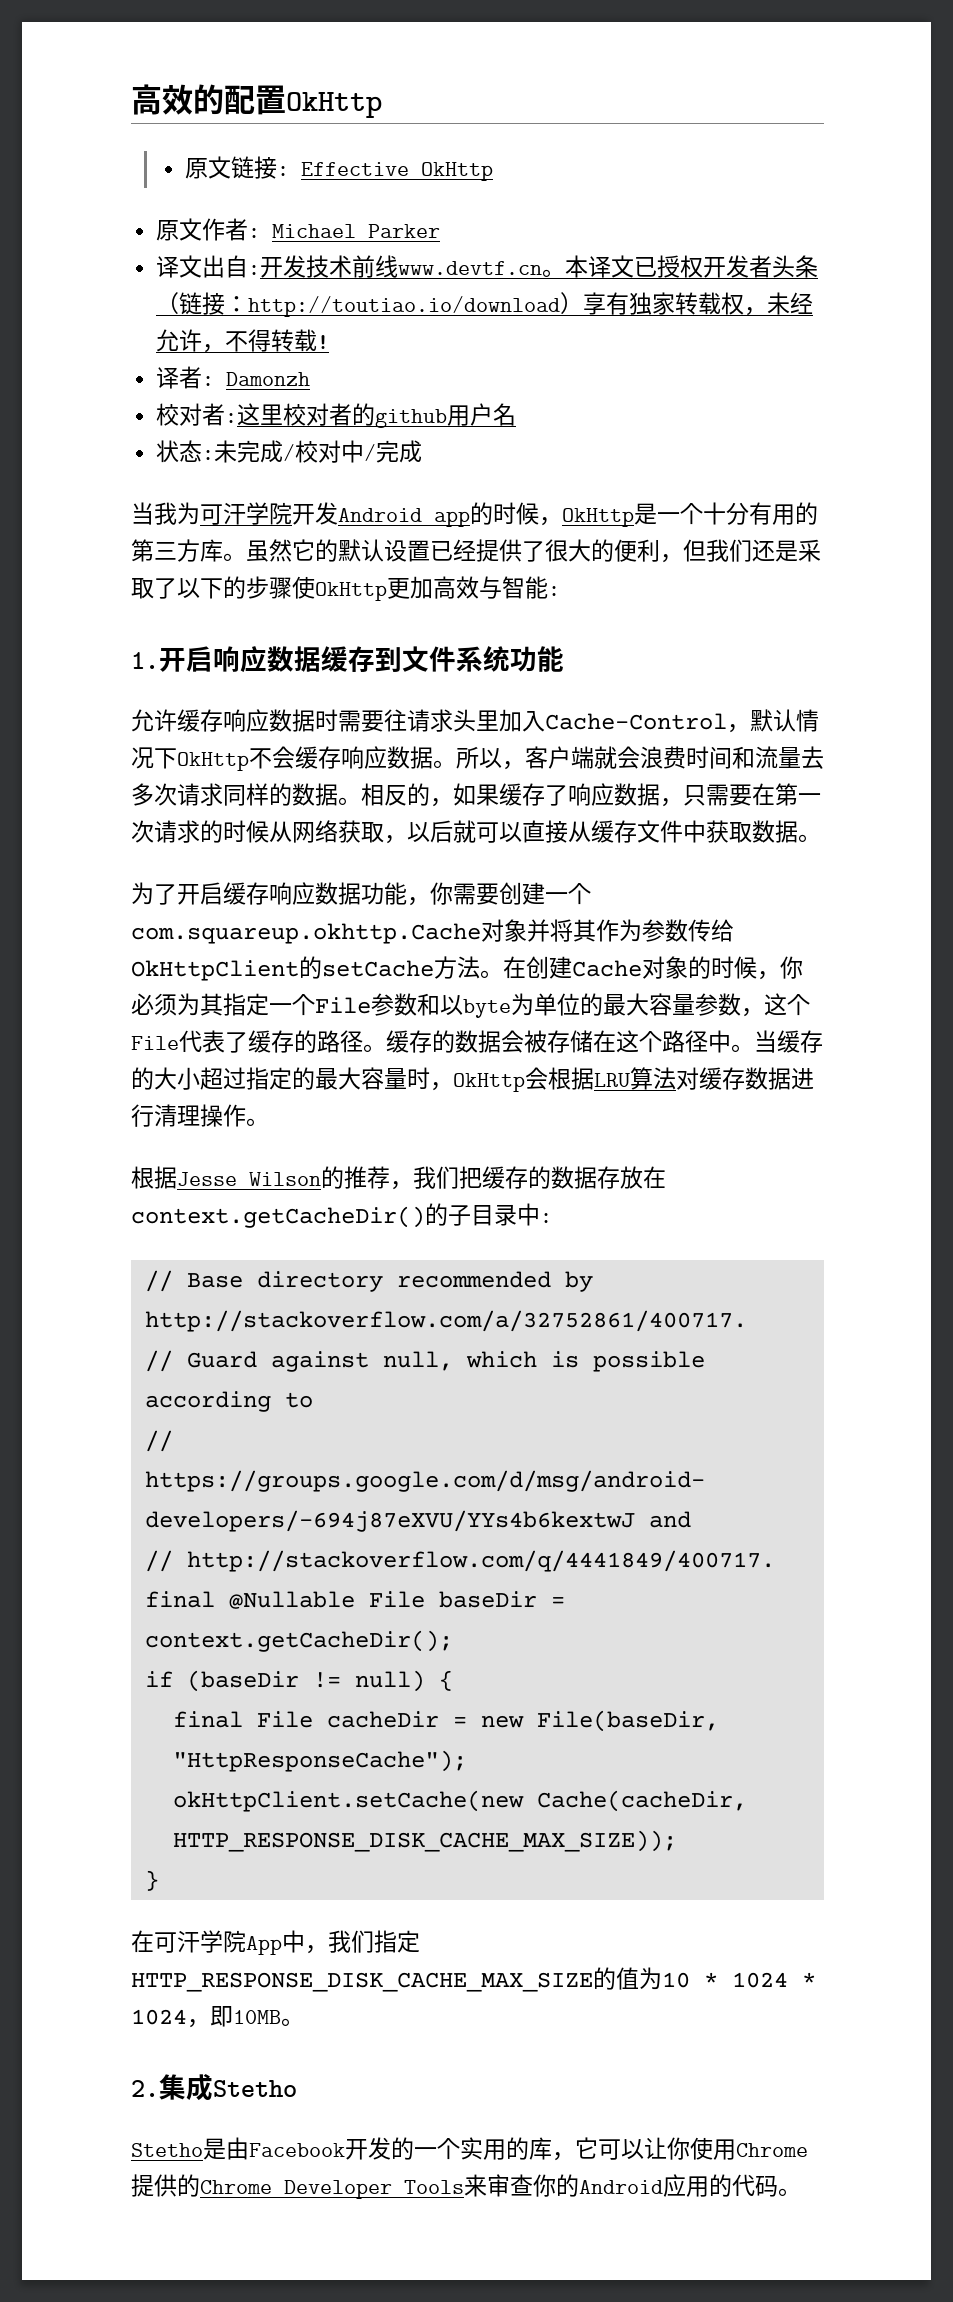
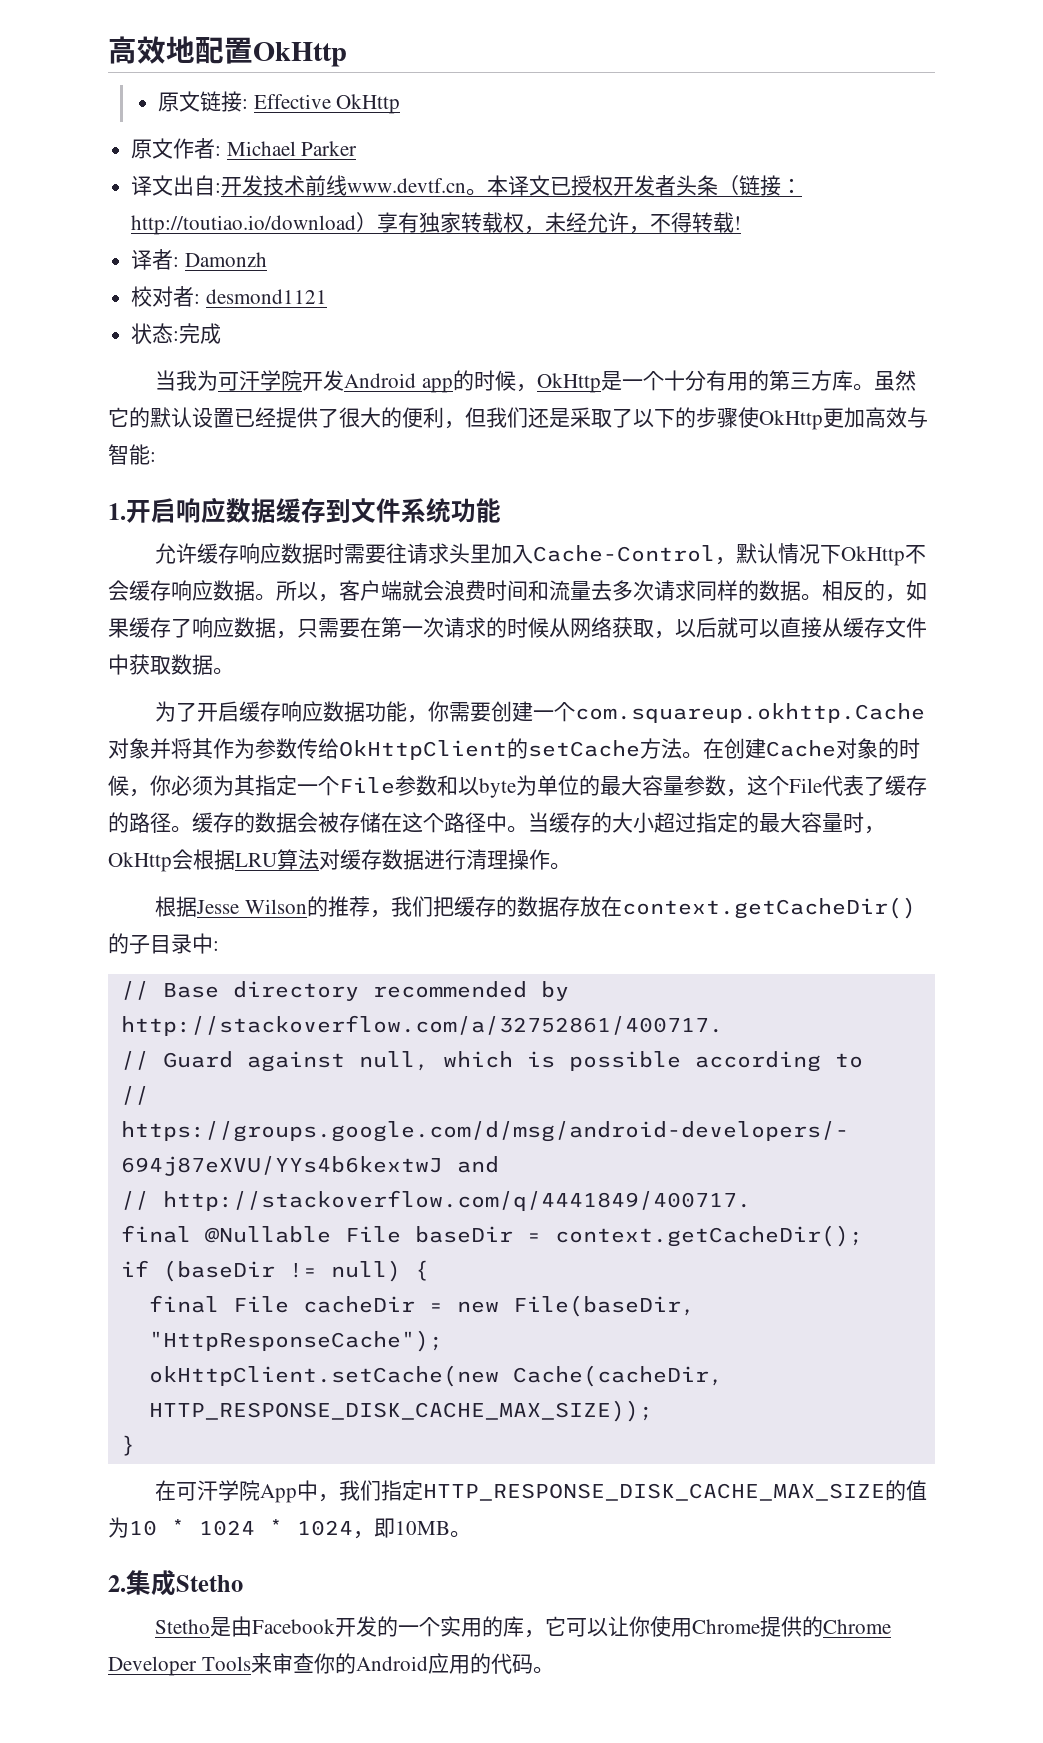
[131,84,224,115] 高效的 -> [108,36,195,64] 高效地
[237,403,517,428] [156,440,377,463] 这里校对者的github用户名 // 状态:未完成/校对中/ -> [205,289,327,304] [131,323,180,344] desmond1121 // 状态:

